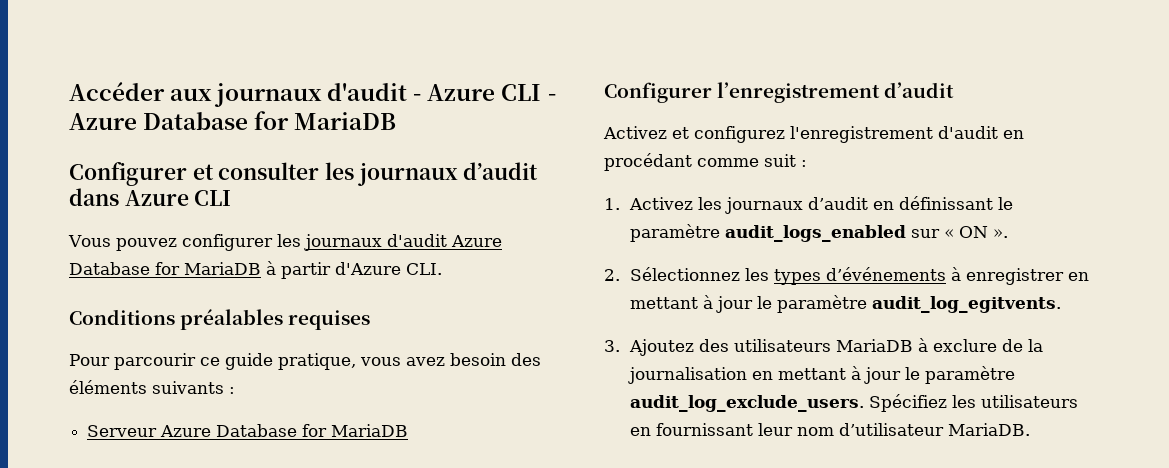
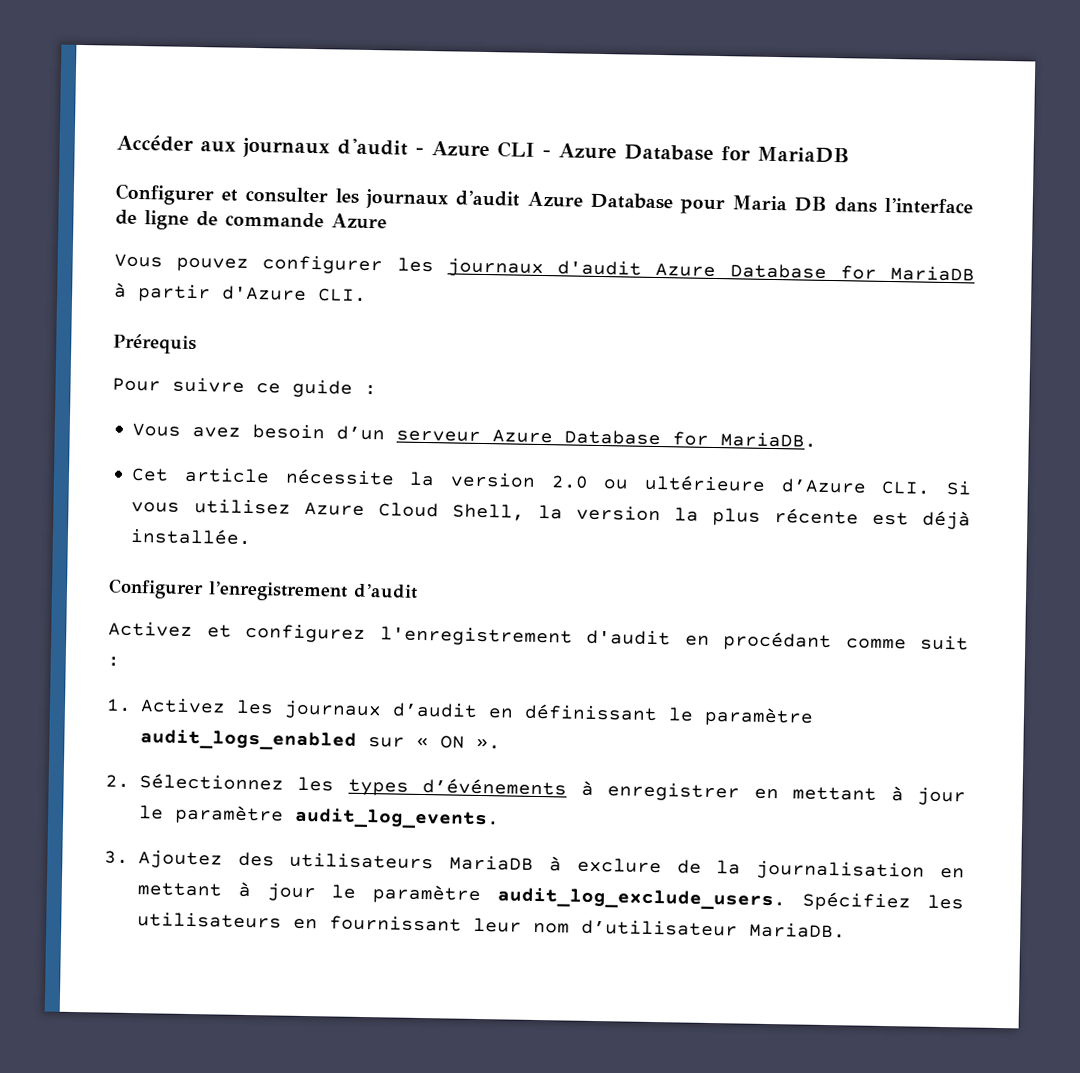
[69,188,232,206] dans Azure CLI -> [527,191,973,215] [115,209,387,230] Azure Database pour Maria DB dans l’interface de ligne de commande Azure
[69,309,371,330] Conditions préalables requises -> [113,333,197,355] Prérequis
[114,353,196,370] parcourir -> [172,377,245,393] suivre
[278,353,541,370] [69,380,235,394] [87,424,409,437] pratique, vous avez besoin des éléments suivants : // Serveur Azure Database for MariaDB -> [364,384,377,396] [132,422,818,448] [131,467,972,496] [131,499,971,530] [130,527,253,546] : // Vous avez besoin d’un serveur Azure Database for MariaDB. // Cet article nécessite la version 2.0 ou ultérieure d’Azure CLI. Si vous utilisez Azure Cloud Shell, la version la plus récente est déjà installée.
[872,296,1062,313] audit_log_egitvents. -> [293,807,500,830] audit_log_events.

